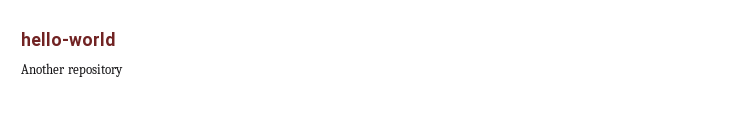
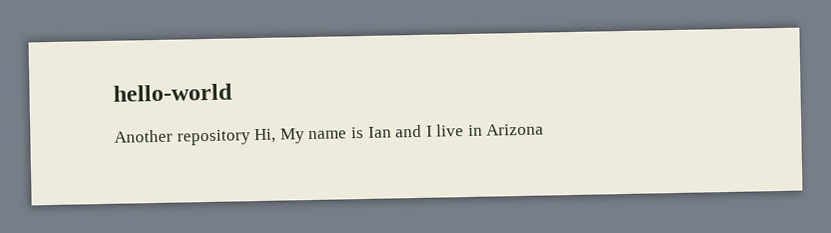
(123, 70) none -> [254,123,545,144] Hi, My name is Ian and I live in Arizona

